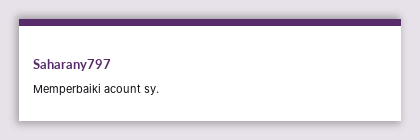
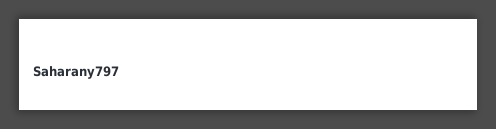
[33,83,159,96] // Memperbaiki acount sy. -> (119, 72) none

